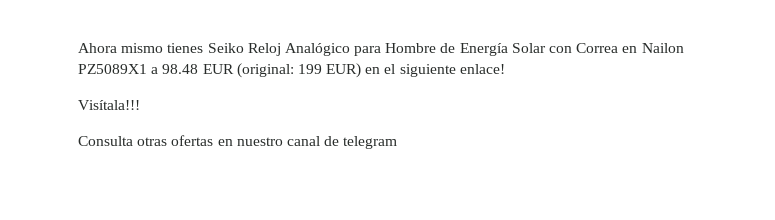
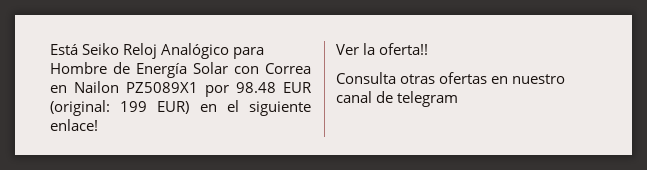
[78,43,204,53] Ahora mismo tienes -> [50,44,78,55] Está
[151,67,159,74] a -> [205,85,229,97] por
[78,100,140,110] Visítala!!! -> [336,43,429,55] Ver la oferta!!

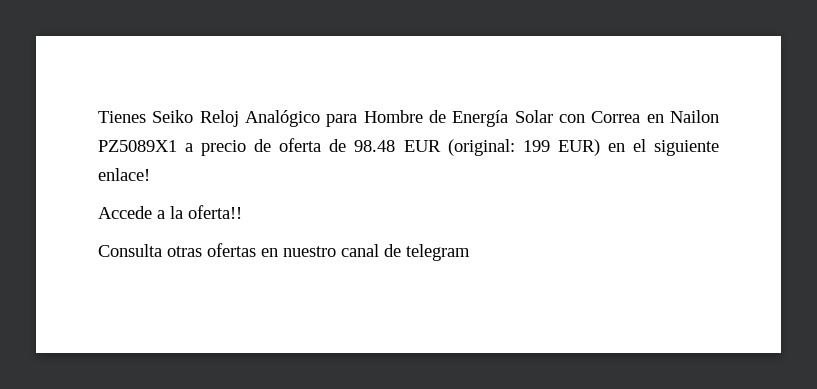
[50,44,78,55] Está -> [98,111,146,123] Tienes
[205,85,229,97] por -> [185,138,347,156] a precio de oferta de
[336,44,359,55] Ver -> [98,206,165,219] Accede a

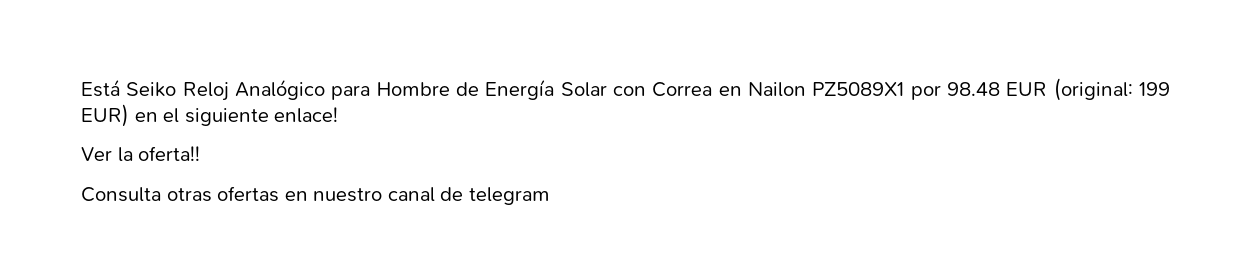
[98,111,146,123] Tienes -> [81,79,120,97] Está
[185,138,347,156] a precio de oferta de -> [910,85,941,100] por
[98,206,165,219] Accede a -> [81,147,112,161] Ver

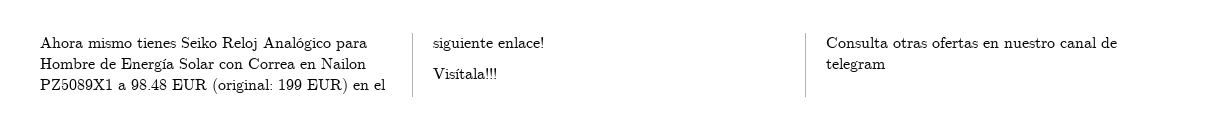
[81,79,120,97] Está -> [40,37,176,48] Ahora mismo tienes
[910,85,941,100] por -> [118,83,126,90] a
[81,146,201,162] Ver la oferta!! -> [433,68,497,79] Visítala!!!

